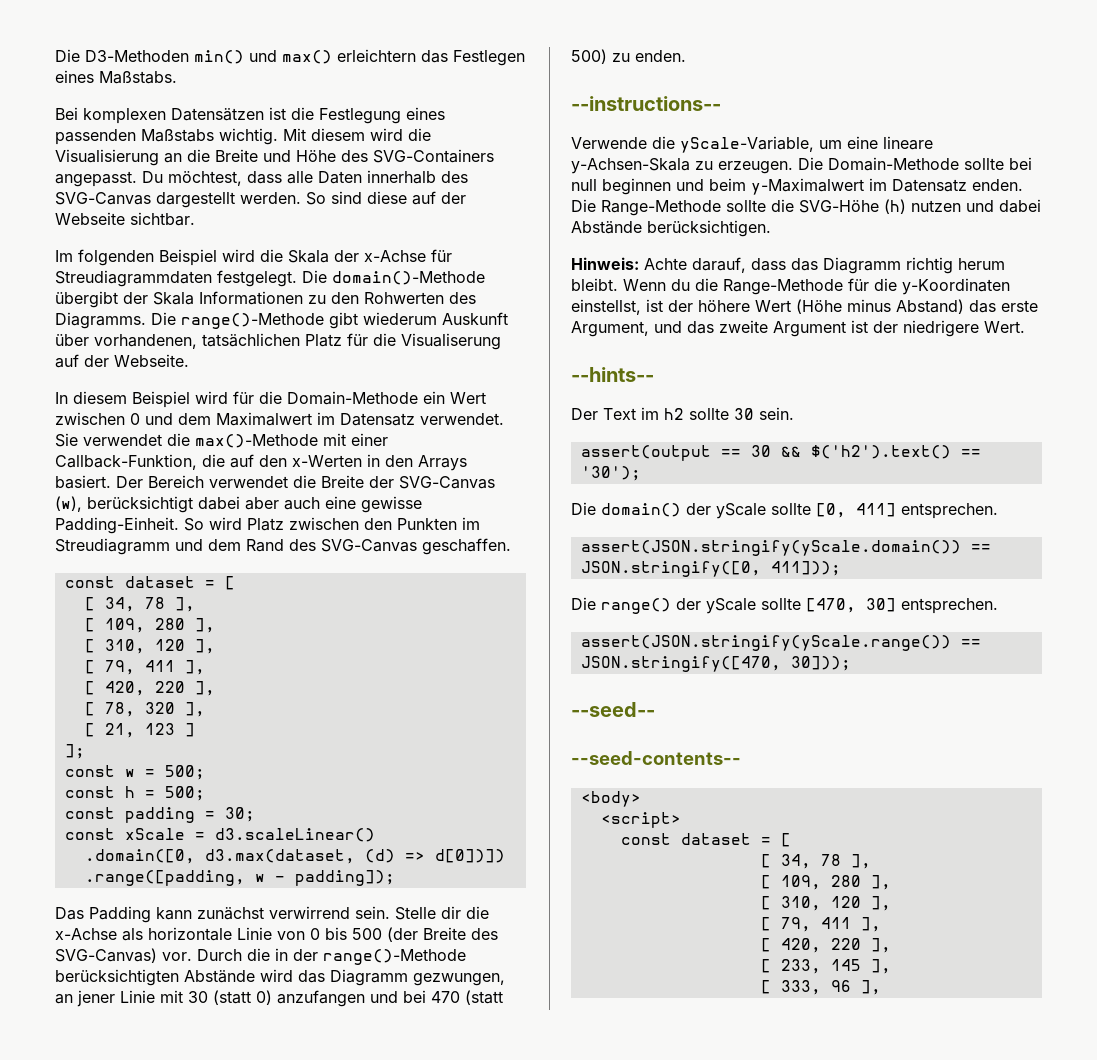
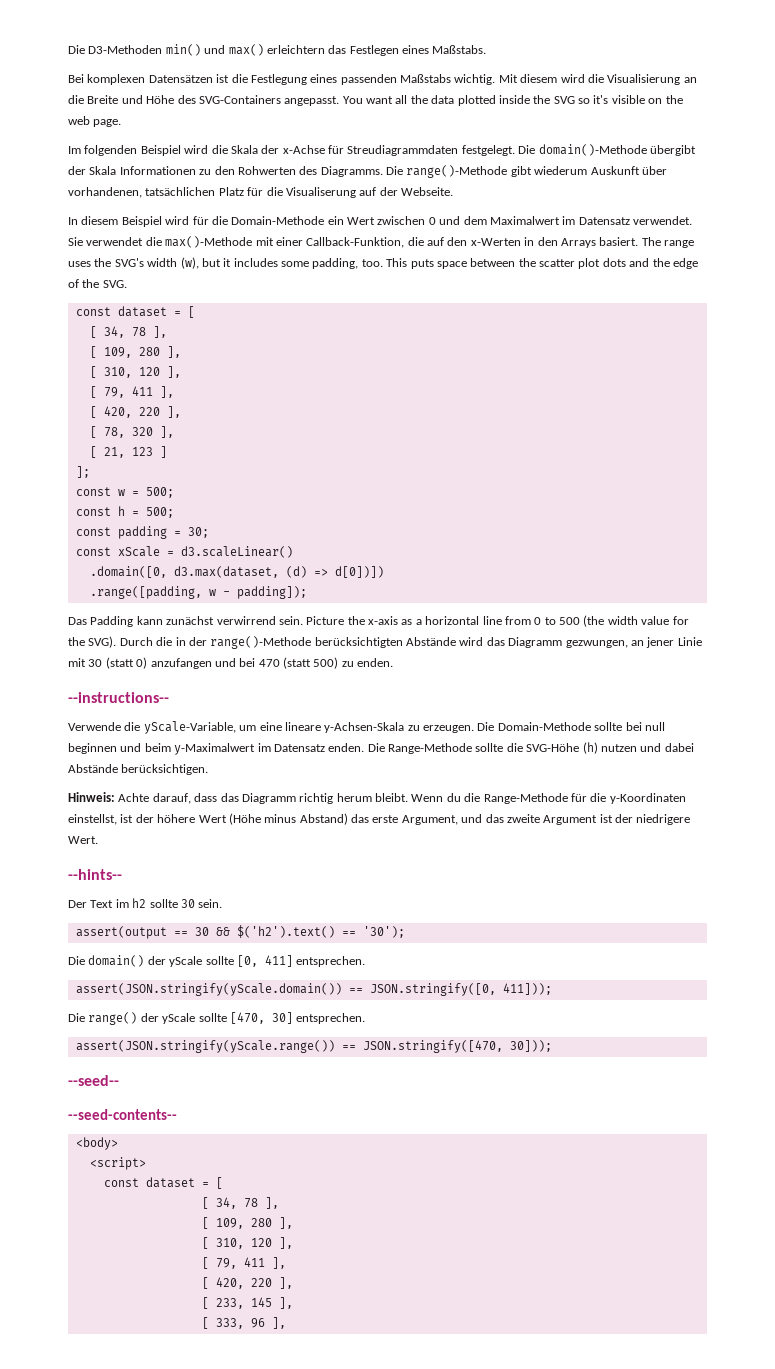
[142,170,468,186] [55,191,466,208] [55,212,195,226] Du möchtest, dass alle Daten innerhalb des SVG-Canvas dargestellt werden. So sind diese auf der Webseite sichtbar. -> [342,95,683,106] [68,116,122,127] You want all the data plotted inside the SVG so it's visible on the web page.
[116,475,495,489] [55,496,422,513] [55,517,480,534] [55,538,511,555] Der Bereich verwendet die Breite der SVG-Canvas (w), berücksichtigt dabei aber auch eine gewisse Padding-Einheit. So wird Platz zwischen den Punkten im Streudiagramm und dem Rand des SVG-Canvas geschaffen. -> [641,237,694,248] [68,257,698,269] [68,279,127,288] The range uses the SVG's width (w), but it includes some padding, too. This puts space between the scatter plot dots and the edge of the SVG.
[395,906,489,920] [55,927,498,942] [55,948,192,963] Stelle dir die x-Achse als horizontale Linie von 0 bis 500 (der Breite des SVG-Canvas) vor. -> [306,615,689,627] [68,636,117,648] Picture the x-axis as a horizontal line from 0 to 500 (the width value for the SVG).

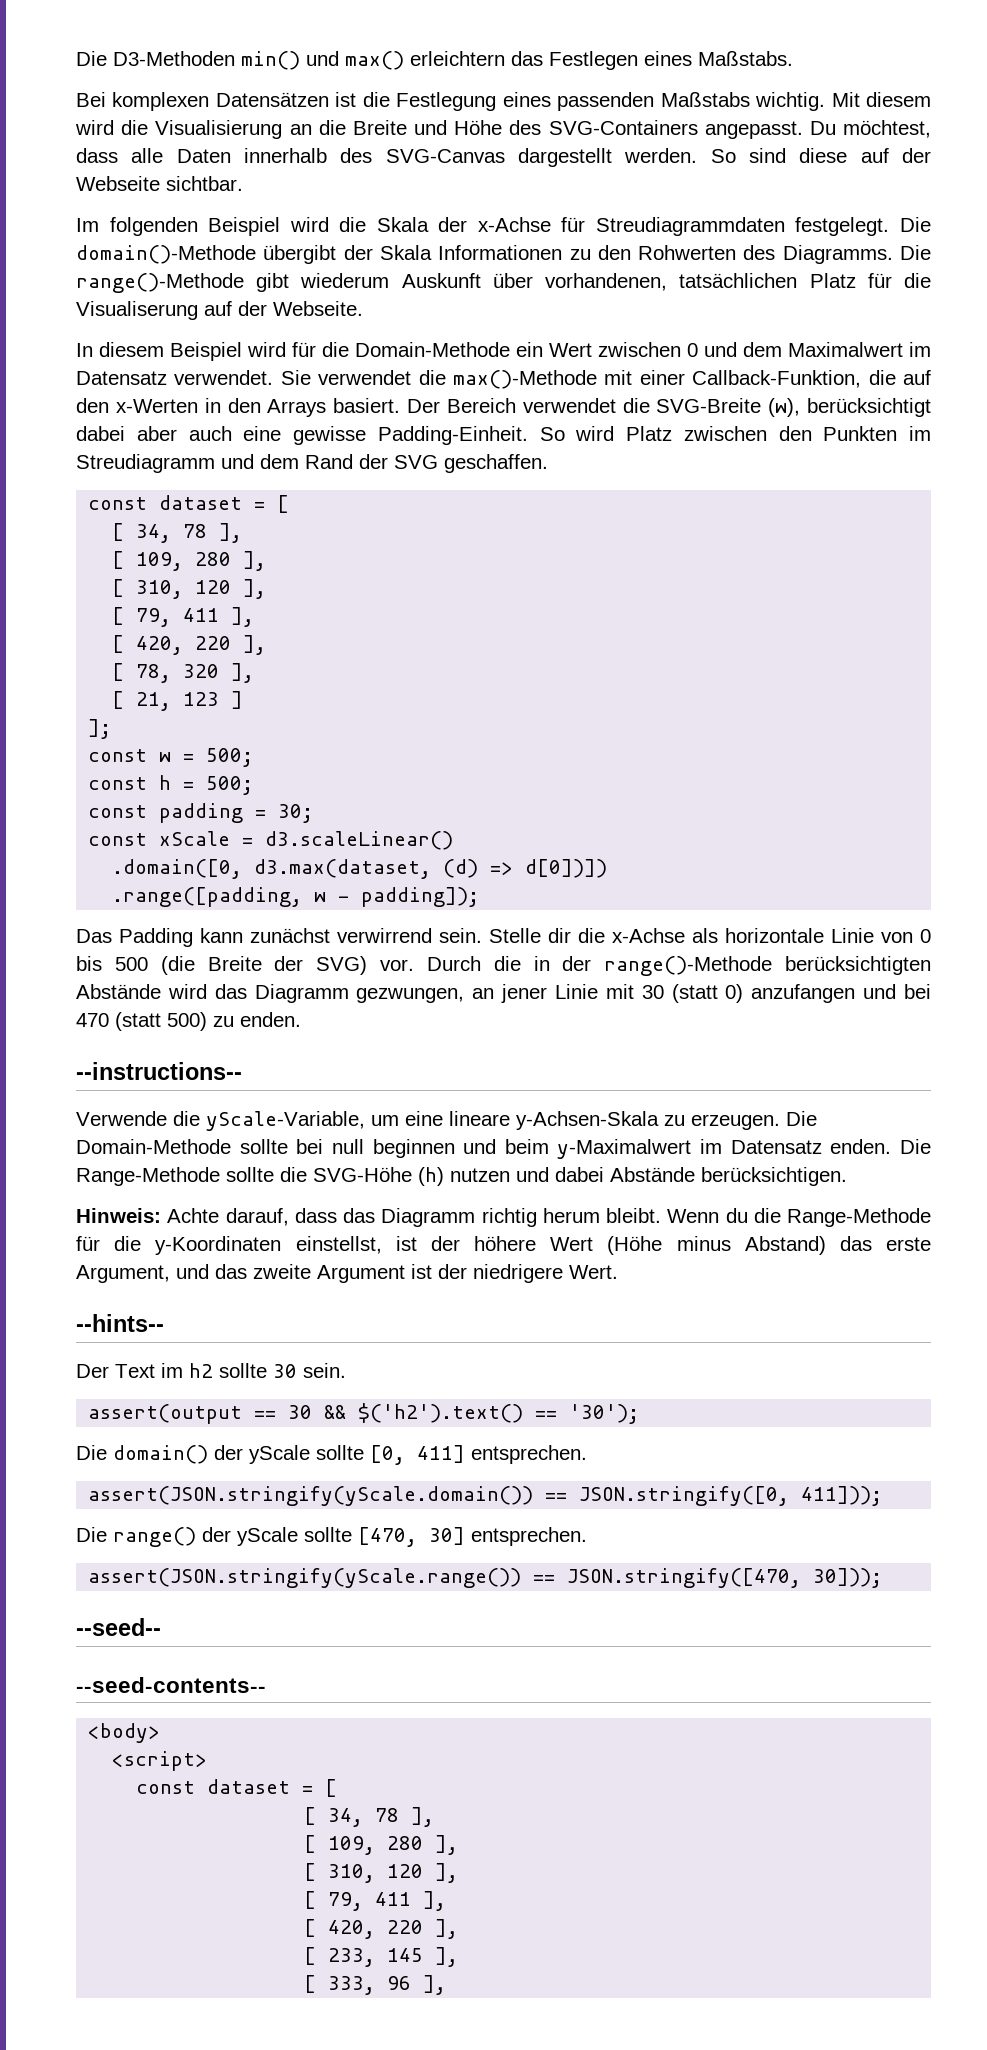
[342,95,683,106] [68,116,122,127] You want all the data plotted inside the SVG so it's visible on the web page. -> [809,120,931,138] [76,148,932,167] [76,176,243,191] Du möchtest, dass alle Daten innerhalb des SVG-Canvas dargestellt werden. So sind diese auf der Webseite sichtbar.
[641,237,694,248] [68,257,698,269] [68,279,127,288] The range uses the SVG's width (w), but it includes some padding, too. This puts space between the scatter plot dots and the edge of the SVG. -> [407,398,932,417] [76,426,931,445] [76,454,548,473] Der Bereich verwendet die SVG-Breite (w), berücksichtigt dabei aber auch eine gewisse Padding-Einheit. So wird Platz zwischen den Punkten im Streudiagramm und dem Rand der SVG geschaffen.
[306,615,689,627] [68,636,117,648] Picture the x-axis as a horizontal line from 0 to 500 (the width value for the SVG). -> [489,928,931,943] [76,956,414,975] Stelle dir die x-Achse als horizontale Linie von 0 bis 500 (die Breite der SVG) vor.

